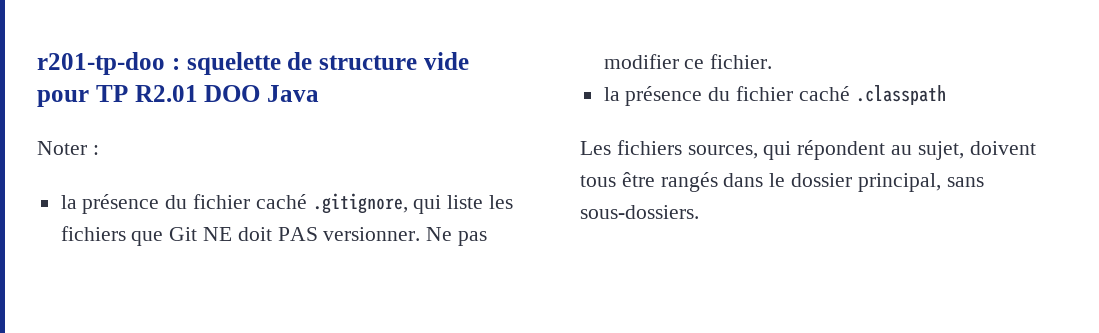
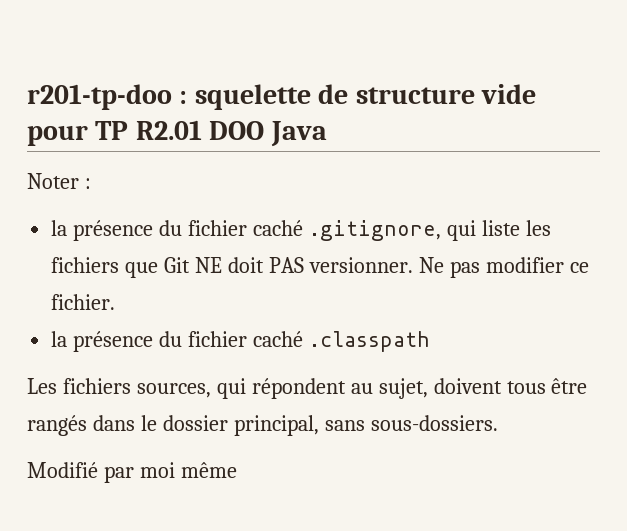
(699, 212) none -> [27,462,237,483] // Modifié par moi même

